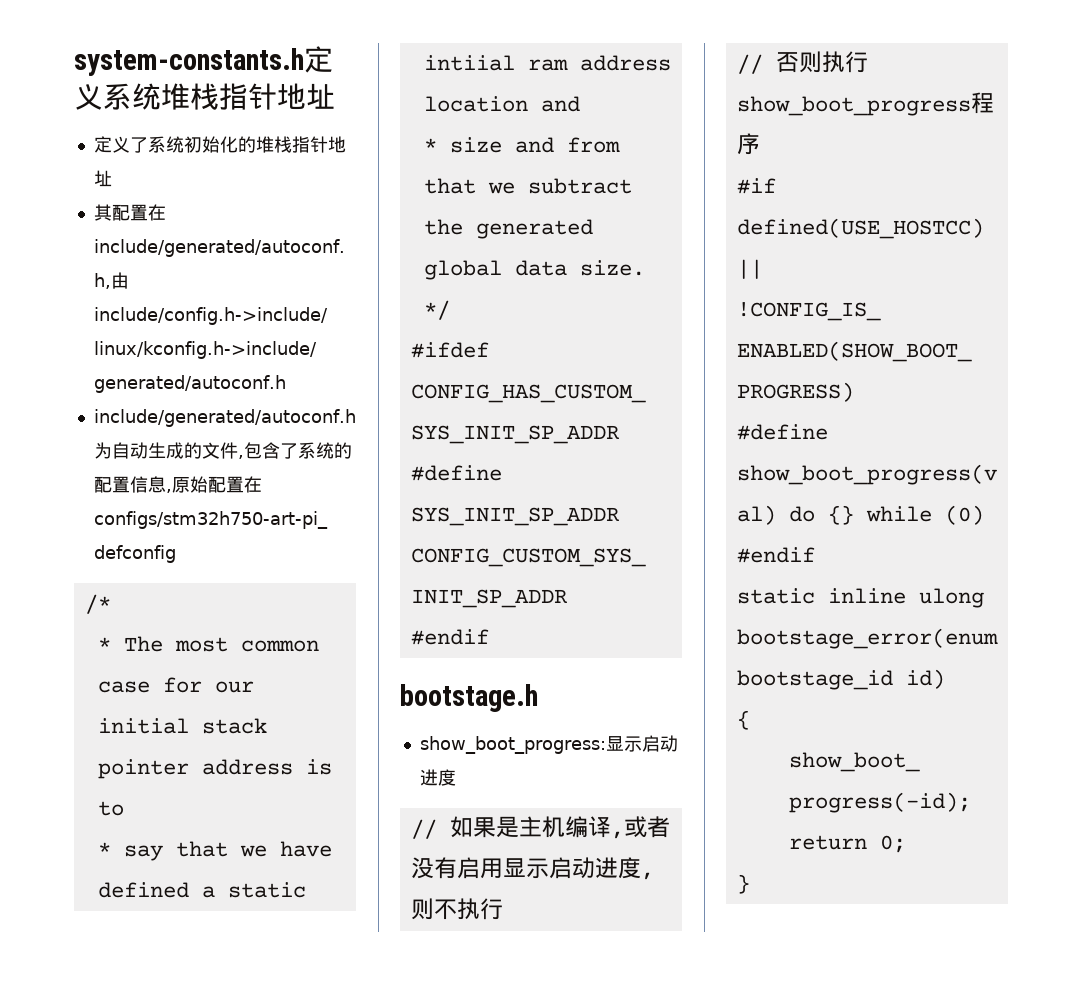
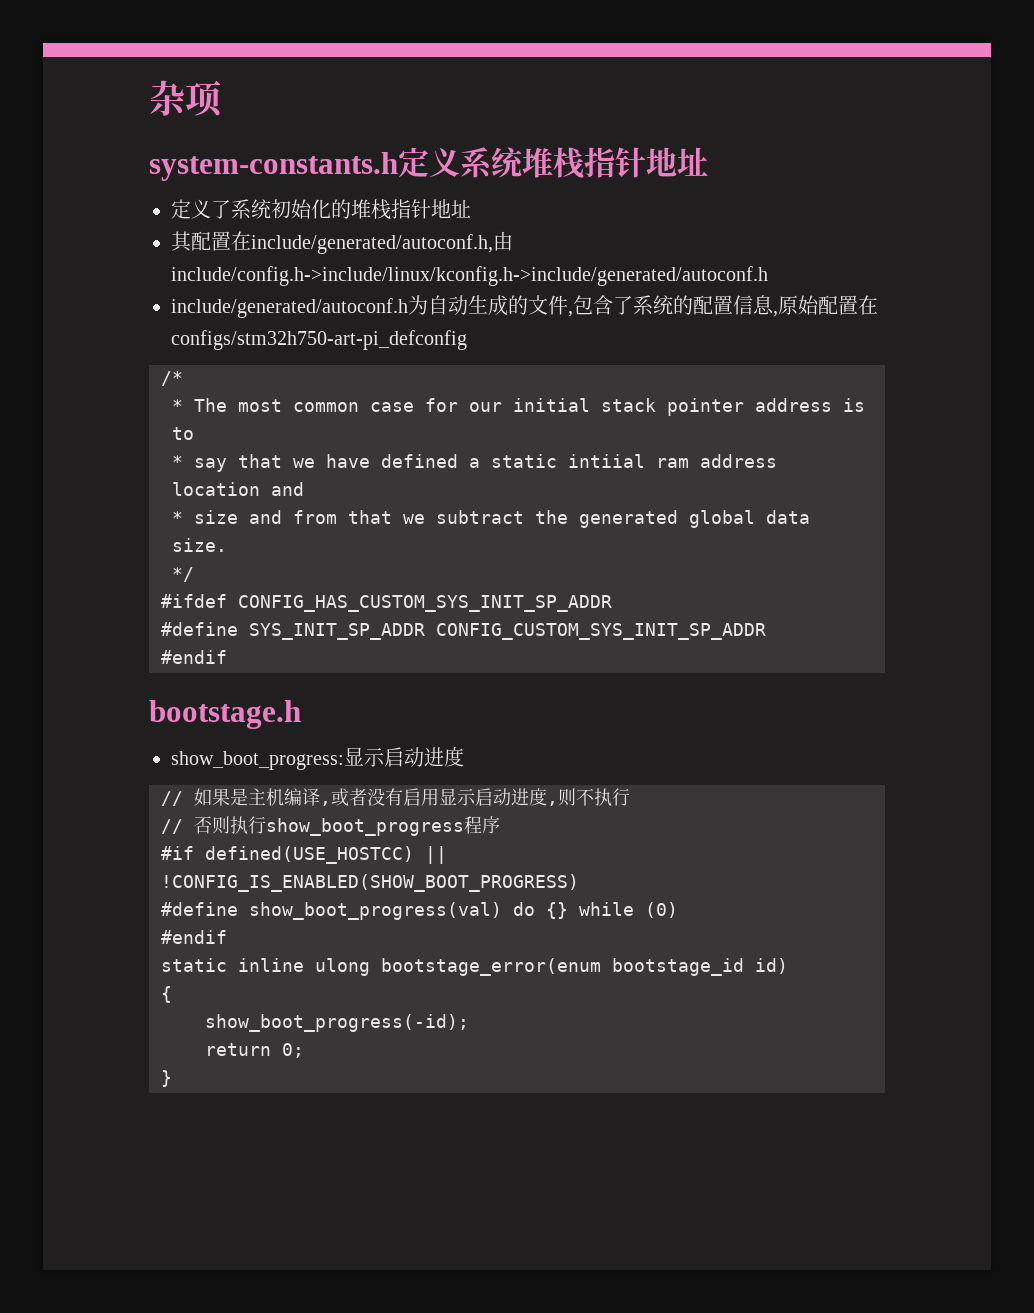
(74, 62) none -> [149,80,223,118] 杂项 //

